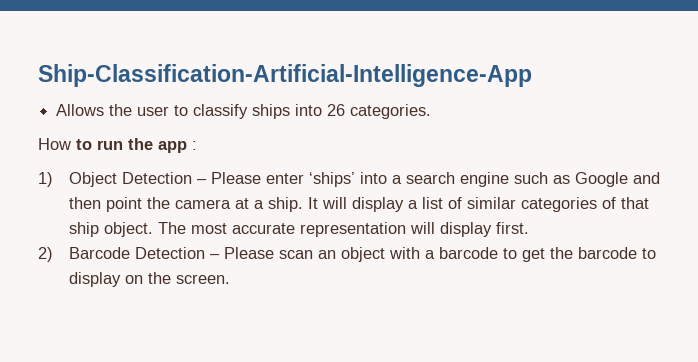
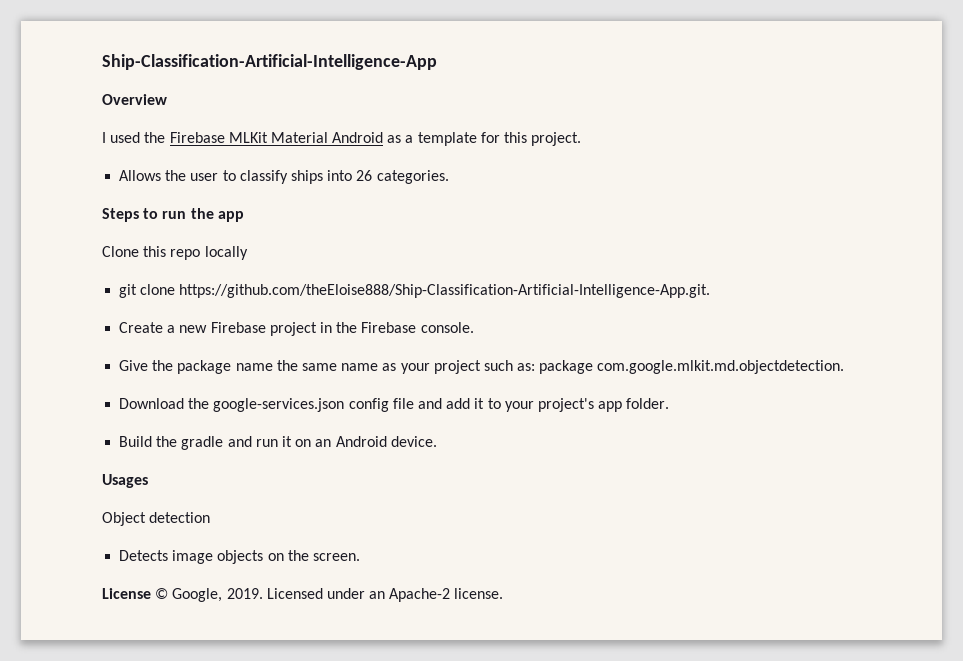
(532, 75) none -> [102,94,167,105] [102,132,582,146] // Overview // I used the Firebase MLKit Material Android as a template for this project.
[38,138,71,150] How -> [102,208,139,222] Steps
[192,141,197,150] [38,172,660,187] [68,197,649,212] [68,222,529,237] [38,247,656,262] [68,272,230,287] : // 1) Object Detection – Please enter ‘ships’ into a search engine such as Google and then point the camera at a ship. It will display a list of similar categories of that ship object. The most accurate representation will display first. // 2) Barcode Detection – Please scan an object with a barcode to get the barcode to display on the screen. -> [102,246,248,260] [119,284,711,298] [119,322,474,336] [119,360,845,374] [119,398,670,412] [119,436,437,450] [102,474,148,488] [102,512,211,526] [119,550,360,564] [102,588,504,602] // Clone this repo locally // git clone https://github.com/theEloise888/Ship-Classification-Artificial-Intelligence-App.git. // Create a new Firebase project in the Firebase console. // Give the package name the same name as your project such as: package com.google.mlkit.md.objectdetection. // Download the google-services.json config file and add it to your project's app folder. // Build the gradle and run it on an Android device. // Usages // Object detection // Detects image objects on the screen. // License © Google, 2019. Licensed under an Apache-2 license.

